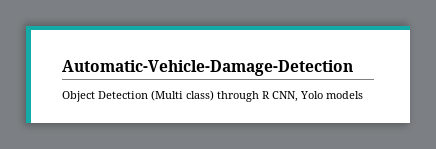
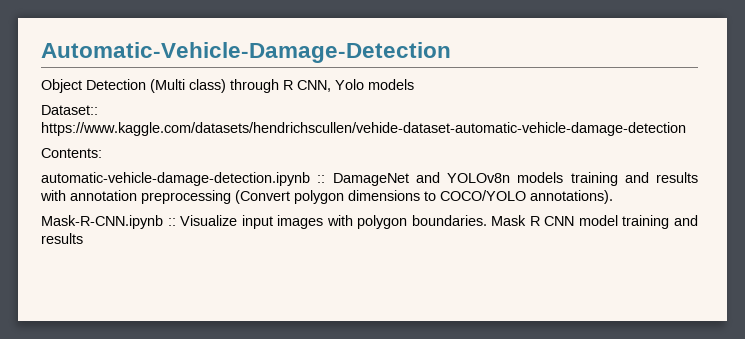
(363, 95) none -> [41,105,98,115] [41,122,686,136] [41,148,102,158] [41,172,698,186] [40,190,613,204] [41,215,699,229] [41,233,83,244] // Dataset:: https://www.kaggle.com/datasets/hendrichscullen/vehide-dataset-automatic-vehicle-damage-detection // Contents: // automatic-vehicle-damage-detection.ipynb :: DamageNet and YOLOv8n models training and results with annotation preprocessing (Convert polygon dimensions to COCO/YOLO annotations). // Mask-R-CNN.ipynb :: Visualize input images with polygon boundaries. Mask R CNN model training and results

